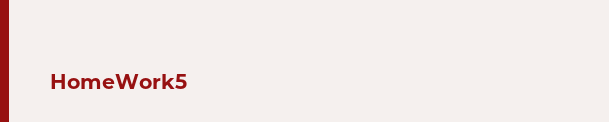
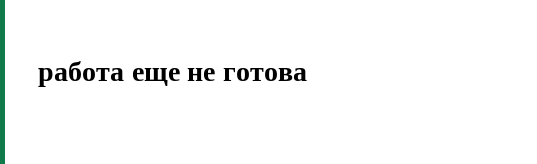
[50,74,187,89] HomeWork5 -> [38,61,307,87] работа еще не готова

